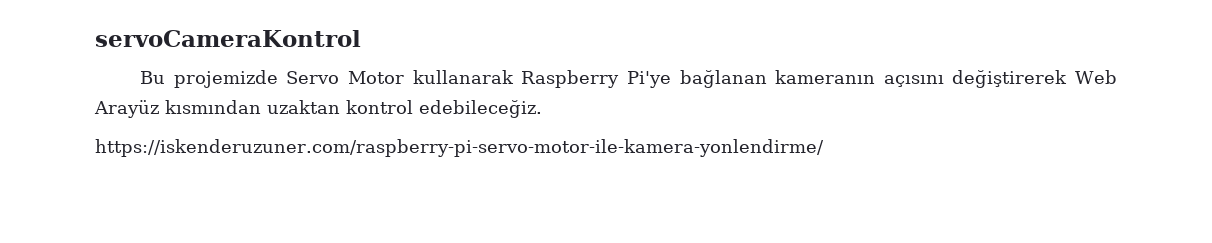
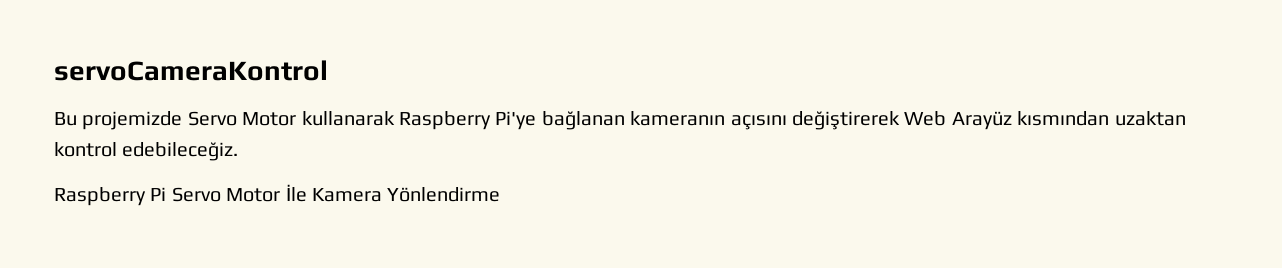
[95,139,824,157] https://iskenderuzuner.com/raspberry-pi-servo-motor-ile-kamera-yonlendirme/ -> [54,184,501,206] Raspberry Pi Servo Motor İle Kamera Yönlendirme

